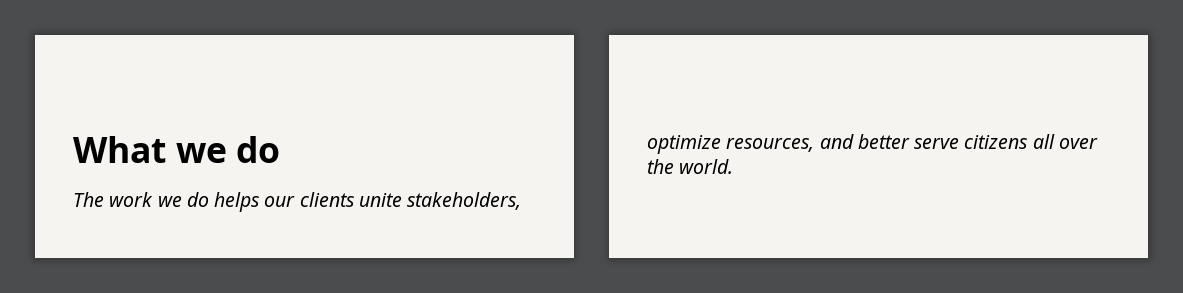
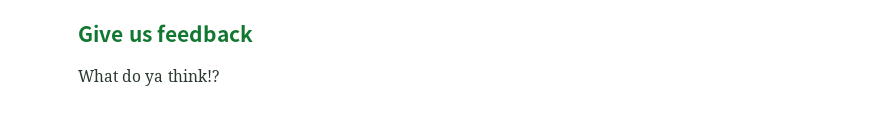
[73,136,281,163] [73,192,522,212] [647,134,1098,154] [647,159,734,174] What we do // The work we do helps our clients unite stakeholders, optimize resources, and better serve citizens all over the world. -> [78,24,254,42] [78,69,219,86] Give us feedback // What do ya think!?

